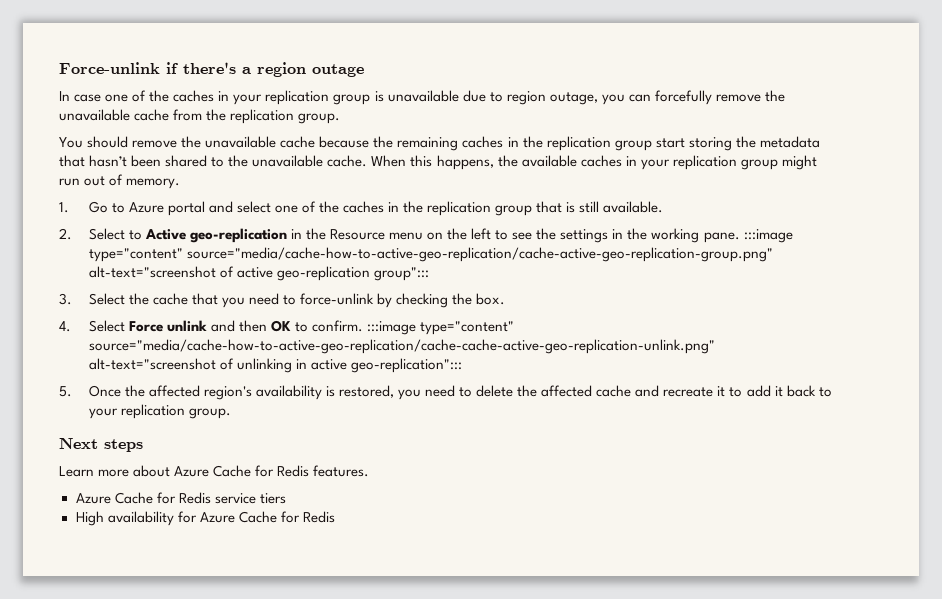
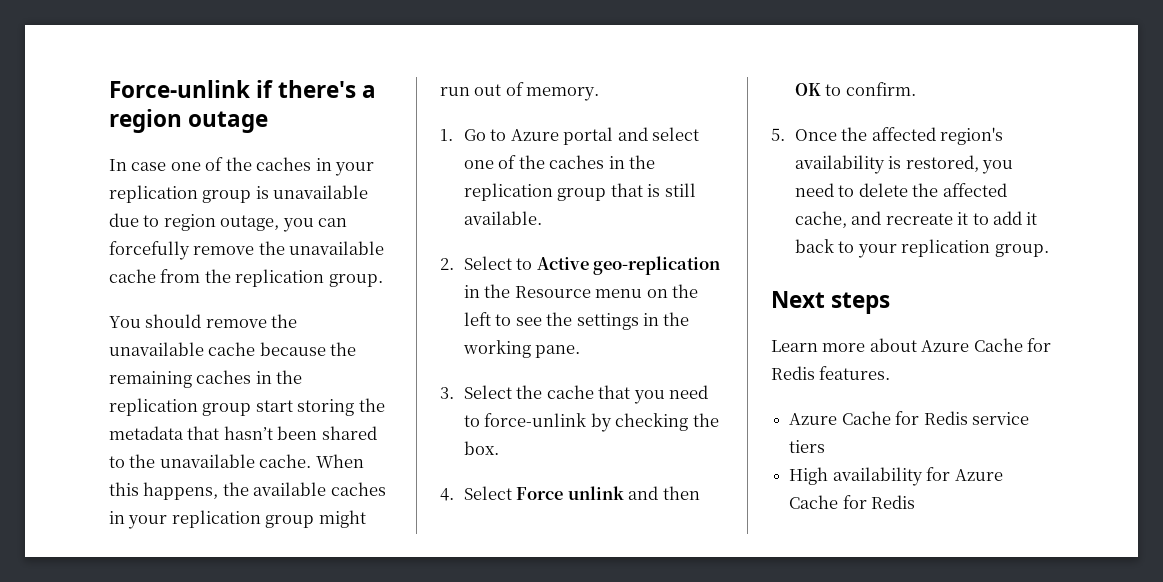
[743,229,793,243] [88,247,773,262] [88,266,429,281] :::image type="content" source="media/cache-how-to-active-geo-replication/cache-active-geo-replication-group.png" alt-text="screenshot of active geo-replication group"::: -> (581, 351) none
[367,321,515,335] [88,339,715,354] [88,358,462,373] :::image type="content" source="media/cache-how-to-active-geo-replication/cache-cache-active-geo-replication-unlink.png" alt-text="screenshot of unlinking in active geo-replication"::: -> (916, 89) none
[596,385,632,397] cache -> [794,211,847,228] cache,

